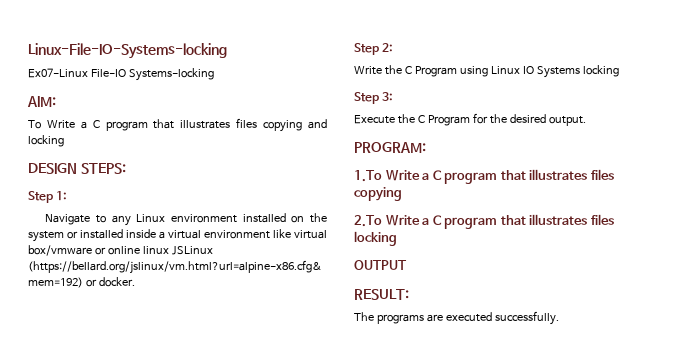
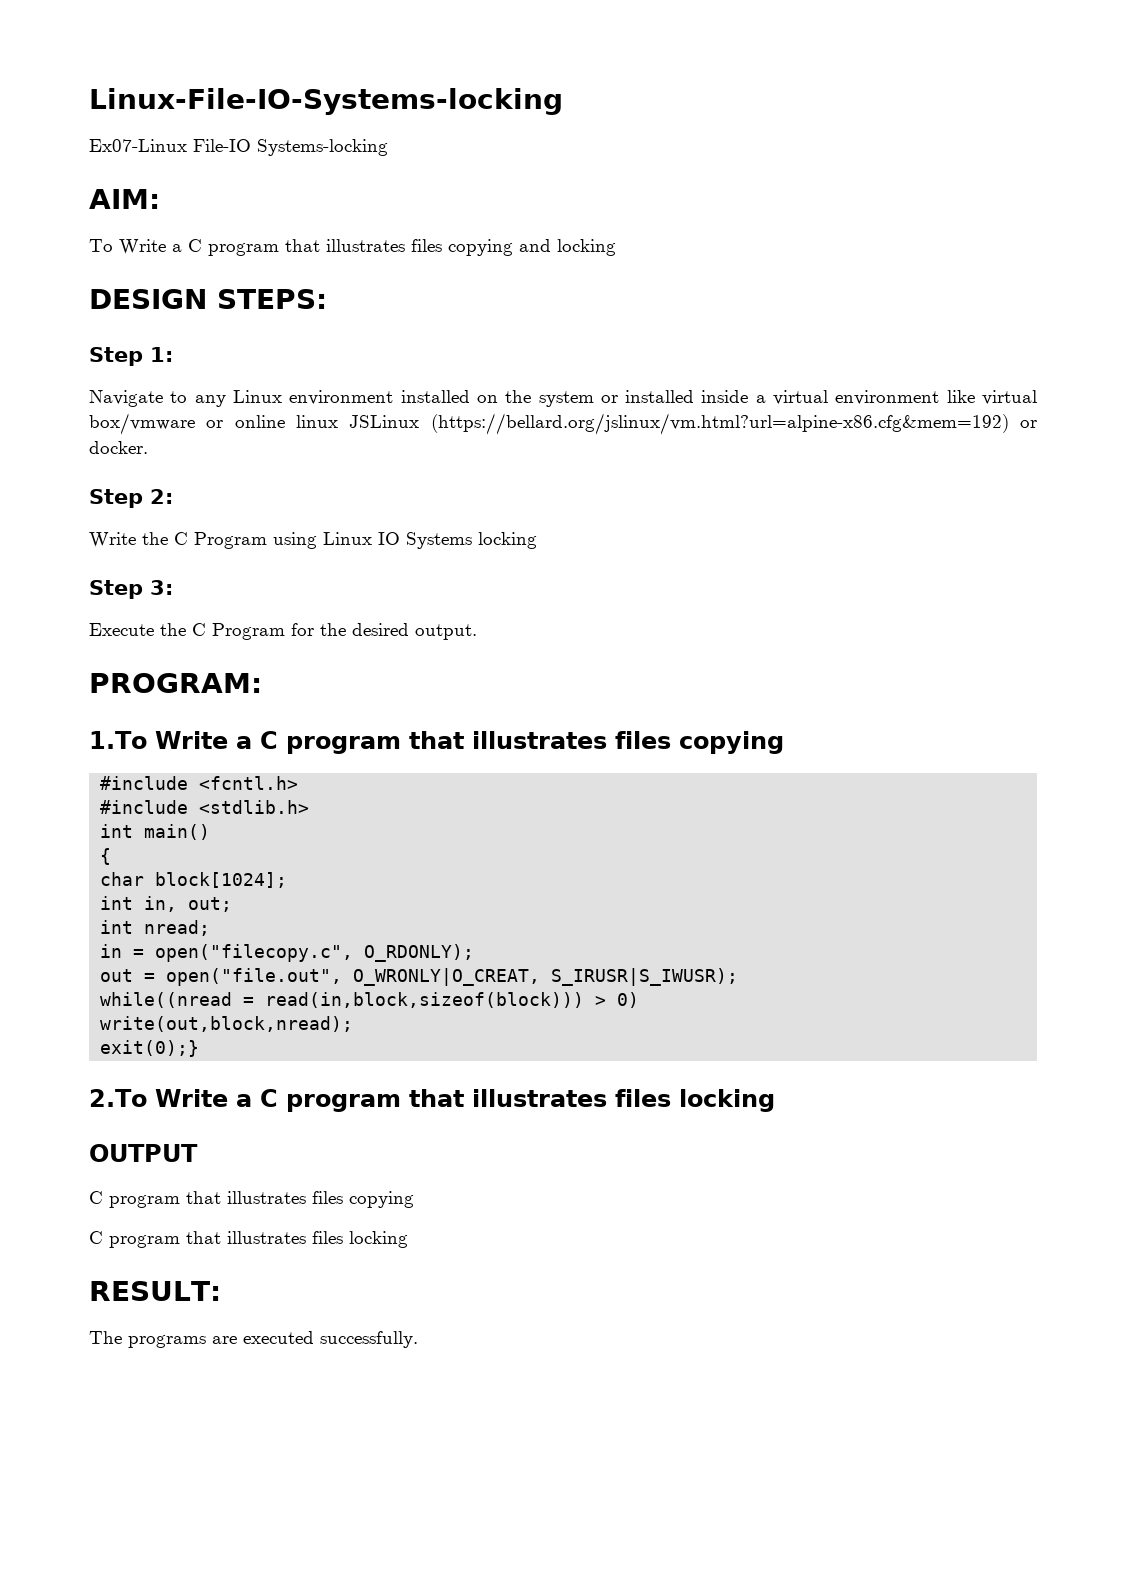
(402, 194) none -> [100,776,299,790] [100,800,310,814] [100,824,211,840] [100,848,112,865] [100,872,288,888] [100,896,233,912] [100,920,211,936] [100,944,475,962] [100,968,739,986] [100,992,640,1008] [100,1016,354,1032] [100,1040,200,1057] // #include <fcntl.h> // #include <stdlib.h> // int main() // { // char block[1024]; // int in, out; // int nread; // in = open("filecopy.c", O_RDONLY); // out = open("file.out", O_WRONLY|O_CREAT, S_IRUSR|S_IWUSR); // while((nread = read(in,block,sizeof(block))) > 0) // write(out,block,nread); // exit(0);}
(407, 265) none -> [89,1191,414,1208] [89,1231,408,1248] // C program that illustrates files copying // C program that illustrates files locking

